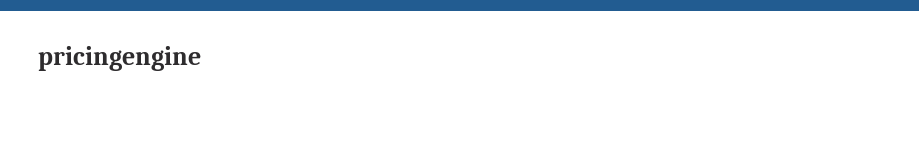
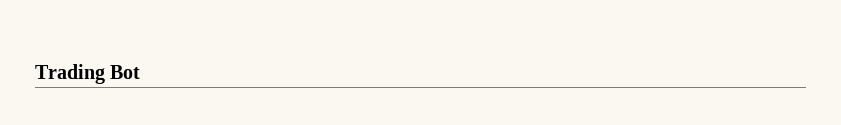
[38,46,201,71] pricingengine -> [35,64,141,84] Trading Bot

